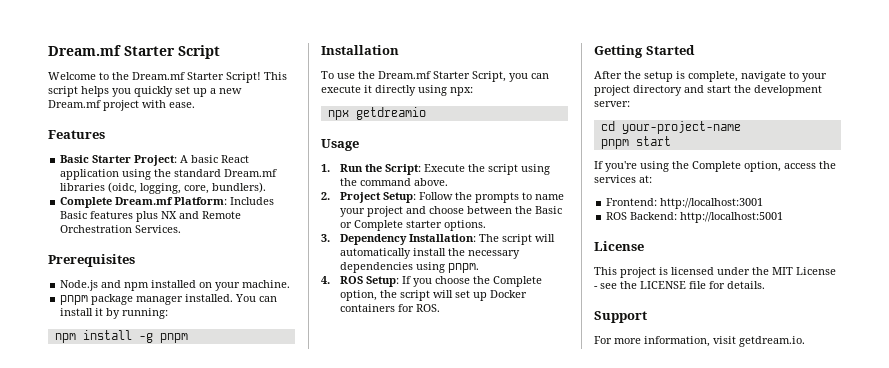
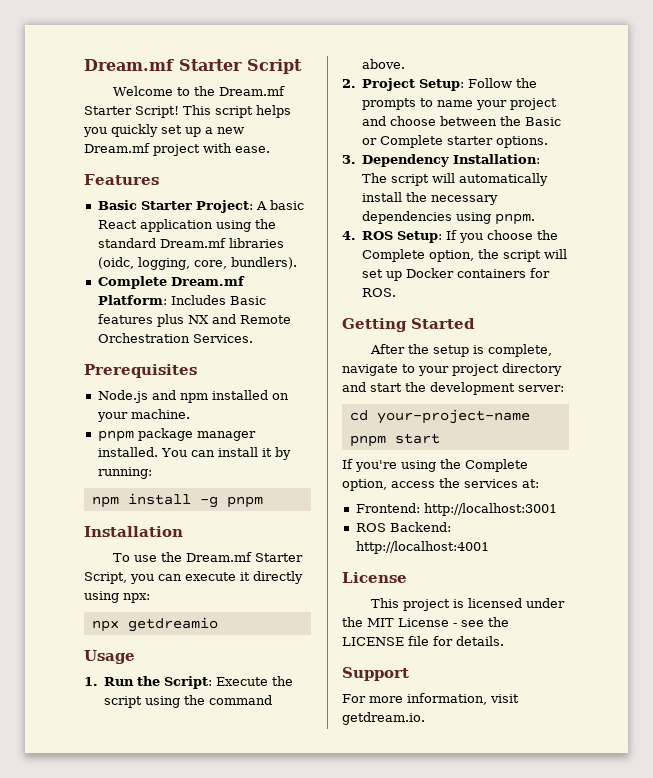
[680,212,784,223] http://localhost:5001 -> [355,541,489,554] http://localhost:4001

